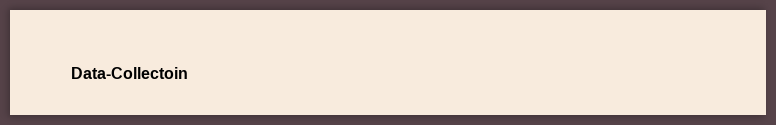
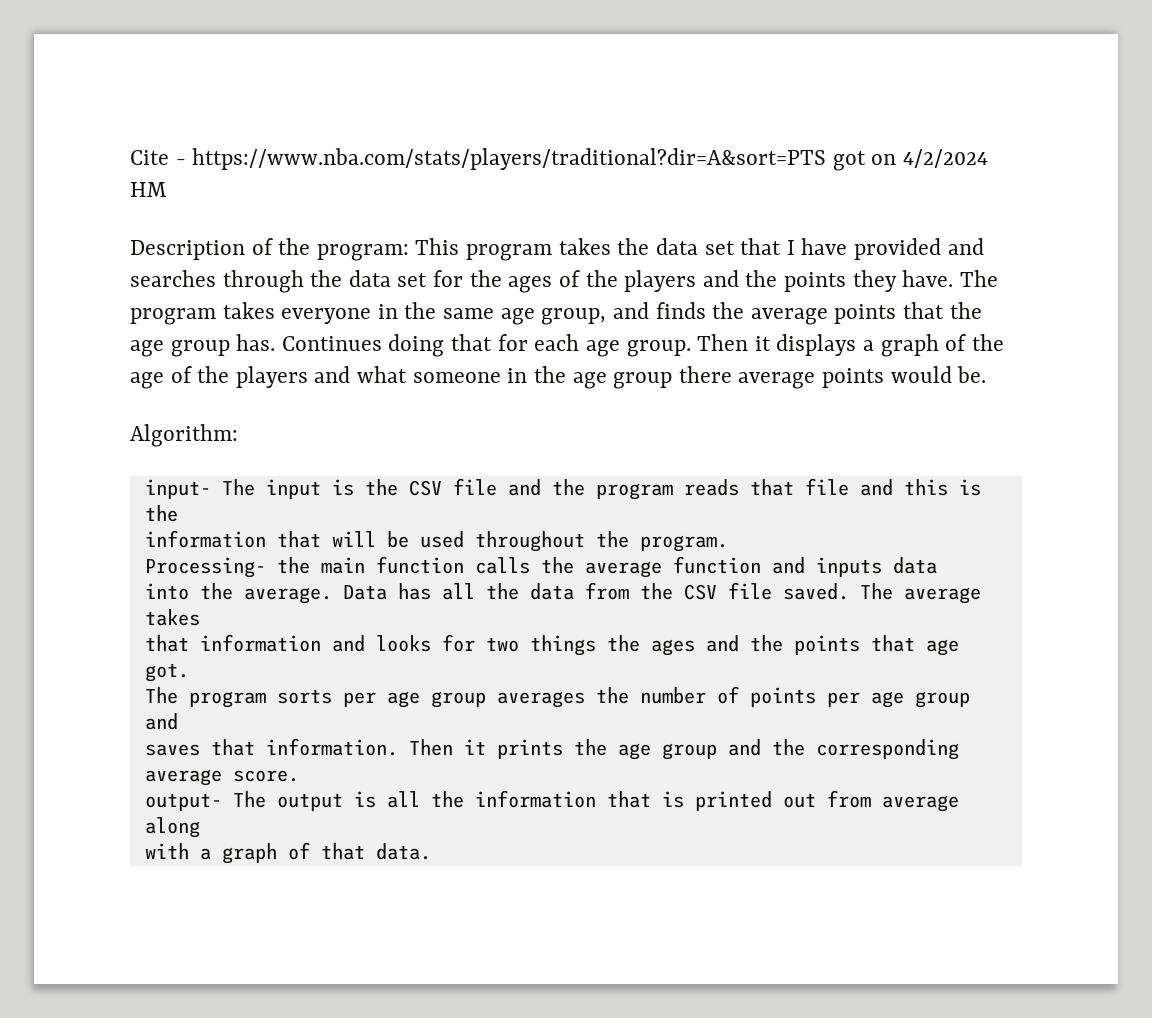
[71,67,188,79] Data-Collectoin -> [130,148,989,171] [130,182,167,197] [130,238,984,261] [130,270,998,293] [130,302,982,325] [130,334,1004,357] [130,366,987,389] [130,424,238,447] [144,478,981,500] [144,505,178,522] [144,530,728,552] [144,556,937,578] [144,582,981,604] [144,609,200,626] [144,634,959,656] [144,663,189,682] [144,686,970,708] [144,713,178,730] [144,738,959,760] [144,769,299,786] [144,790,959,812] [144,817,200,838] [144,842,431,864] Cite - https://www.nba.com/stats/players/traditional?dir=A&sort=PTS got on 4/2/2024 HM // Description of the program: This program takes the data set that I have provided and searches through the data set for the ages of the players and the points they have. The program takes everyone in the same age group, and finds the average points that the age group has. Continues doing that for each age group. Then it displays a graph of the age of the players and what someone in the age group there average points would be. // Algorithm: // input- The input is the CSV file and the program reads that file and this is the // information that will be used throughout the program. // Processing- the main function calls the average function and inputs data // into the average. Data has all the data from the CSV file saved. The average takes // that information and looks for two things the ages and the points that age got. // The program sorts per age group averages the number of points per age group and // saves that information. Then it prints the age group and the corresponding average score. // output- The output is all the information that is printed out from average along // with a graph of that data.

